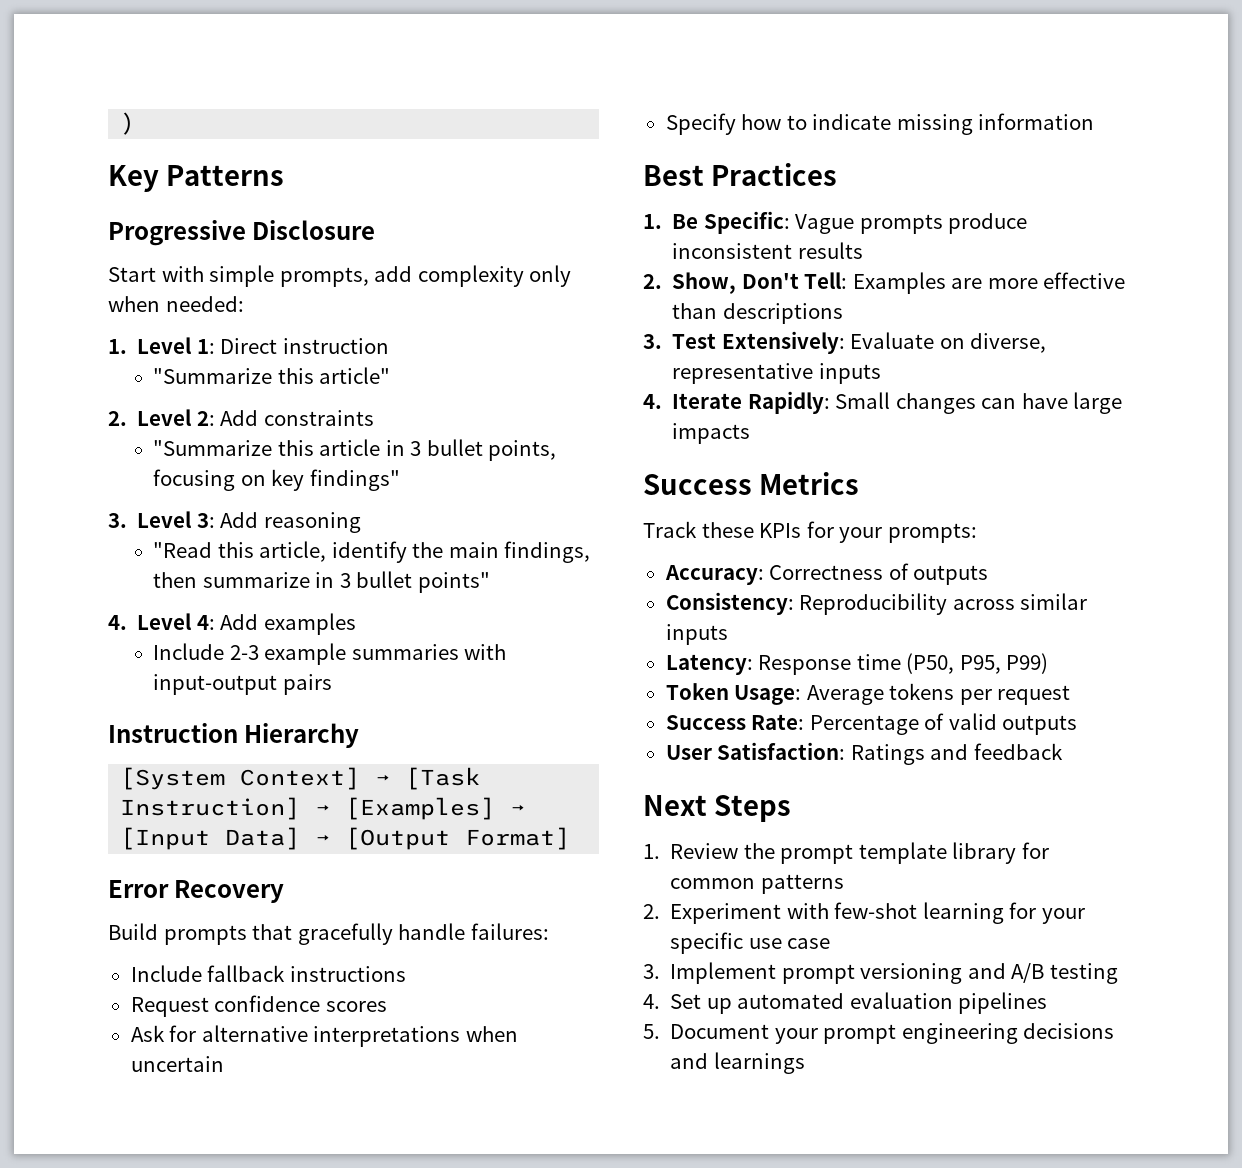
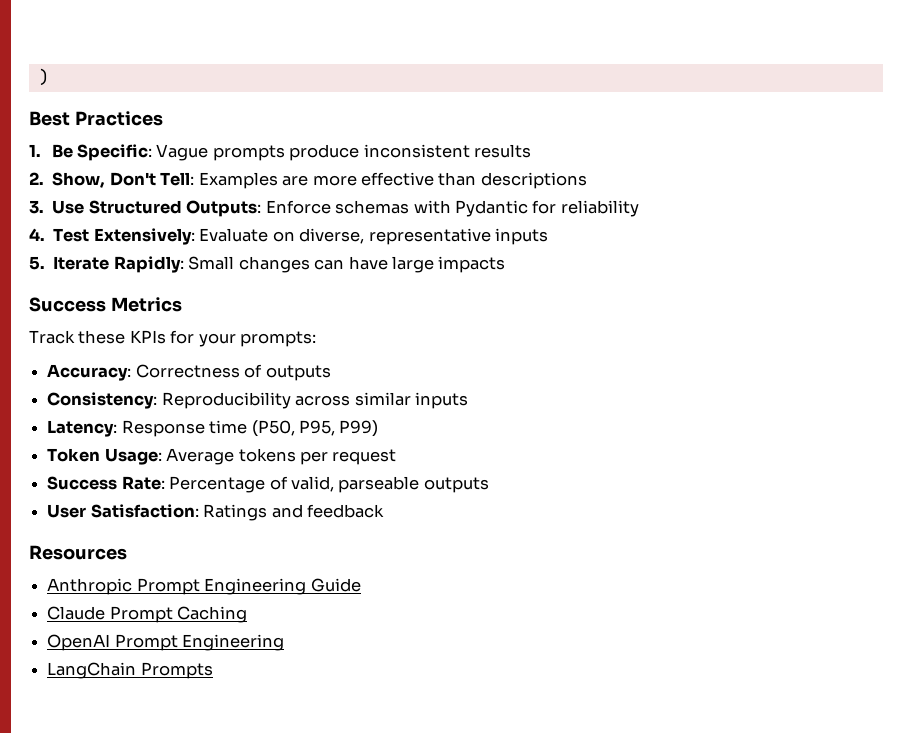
[108,165,285,192] [108,220,376,246] [108,265,572,287] [108,296,244,312] [108,337,389,354] [153,367,391,384] [108,409,374,426] [153,439,557,461] [153,469,400,491] [108,511,361,533] [153,541,591,563] [153,571,490,593] [108,613,356,635] [153,643,507,665] [153,674,332,695] [108,723,360,748] [120,767,481,790] [120,797,526,820] [120,827,571,850] [108,880,285,903] [108,923,549,945] [130,965,406,982] [130,995,387,1017] [130,1025,518,1047] [130,1056,224,1072] [665,113,1095,135] // Key Patterns // Progressive Disclosure // Start with simple prompts, add complexity only when needed: // 1. Level 1: Direct instruction // "Summarize this article" // 2. Level 2: Add constraints // "Summarize this article in 3 bullet points, focusing on key findings" // 3. Level 3: Add reasoning // "Read this article, identify the main findings, then summarize in 3 bullet points" // 4. Level 4: Add examples // Include 2-3 example summaries with input-output pairs // Instruction Hierarchy // [System Context] → [Task Instruction] → [Examples] → [Input Data] → [Output Format] // Error Recovery // Build prompts that gracefully handle failures: // Include fallback instructions // Request confidence scores // Ask for alternative interpretations when uncertain // Specify how to indicate missing information -> (49, 77) none
(662, 341) none -> [52,200,639,217] [29,228,45,241] Use Structured Outputs: Enforce schemas with Pydantic for reliability // 4.
[643,394,662,409] 4. -> [29,256,45,270] 5.
[948,713,997,730] valid -> [290,476,420,493] valid, parseable
[643,795,792,822] [643,842,1049,864] [670,874,844,894] [643,902,1085,924] [670,932,831,954] [643,962,1118,984] [643,992,1048,1014] [643,1023,1115,1044] [670,1052,805,1074] Next Steps // 1. Review the prompt template library for common patterns // 2. Experiment with few-shot learning for your specific use case // 3. Implement prompt versioning and A/B testing // 4. Set up automated evaluation pipelines // 5. Document your prompt engineering decisions and learnings -> [29,545,127,560] [47,578,361,595] [47,606,248,623] [47,634,285,651] [47,662,213,679] Resources // Anthropic Prompt Engineering Guide // Claude Prompt Caching // OpenAI Prompt Engineering // LangChain Prompts

